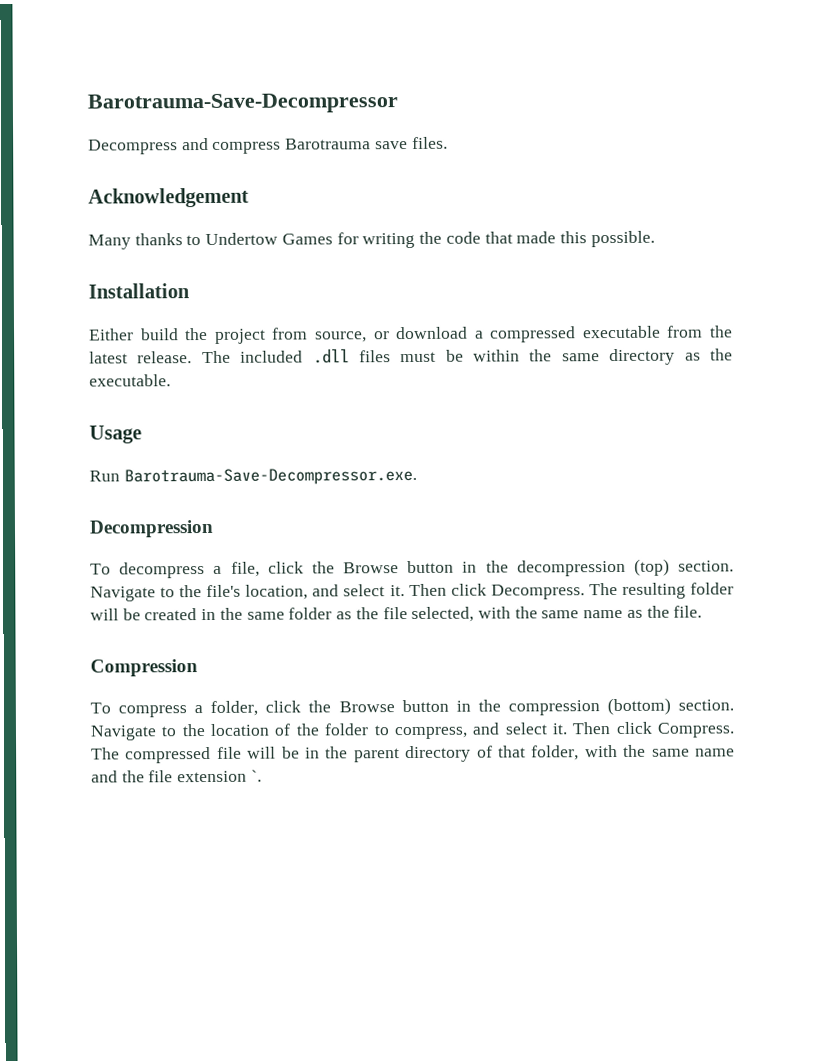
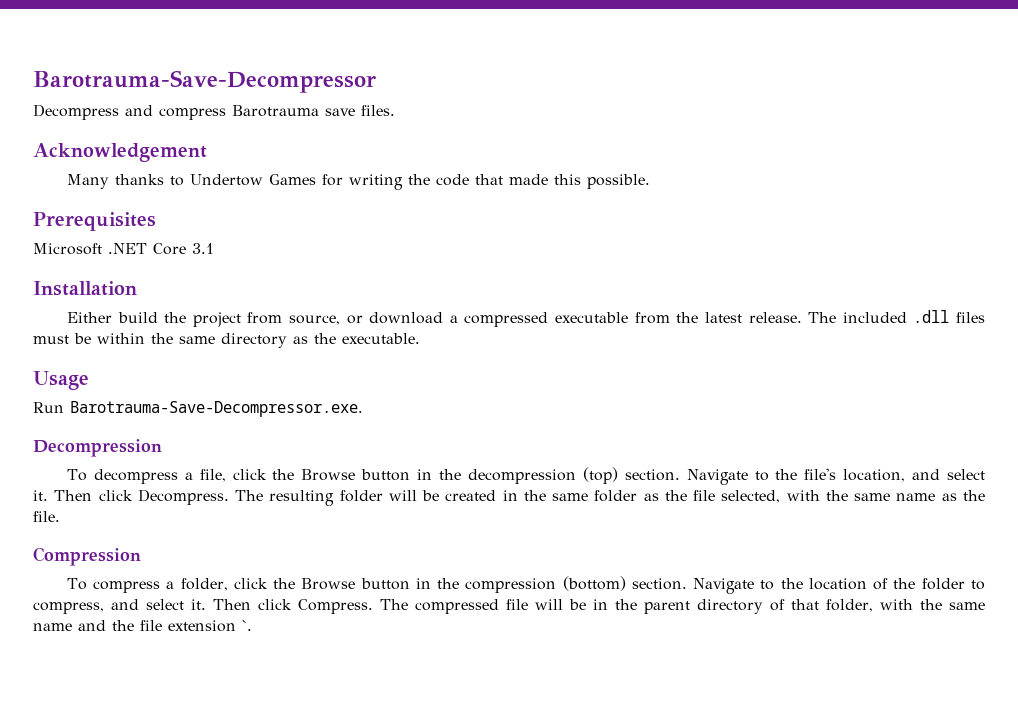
(655, 239) none -> [33,212,156,231] [33,243,214,255] // Prerequisites // Microsoft .NET Core 3.1

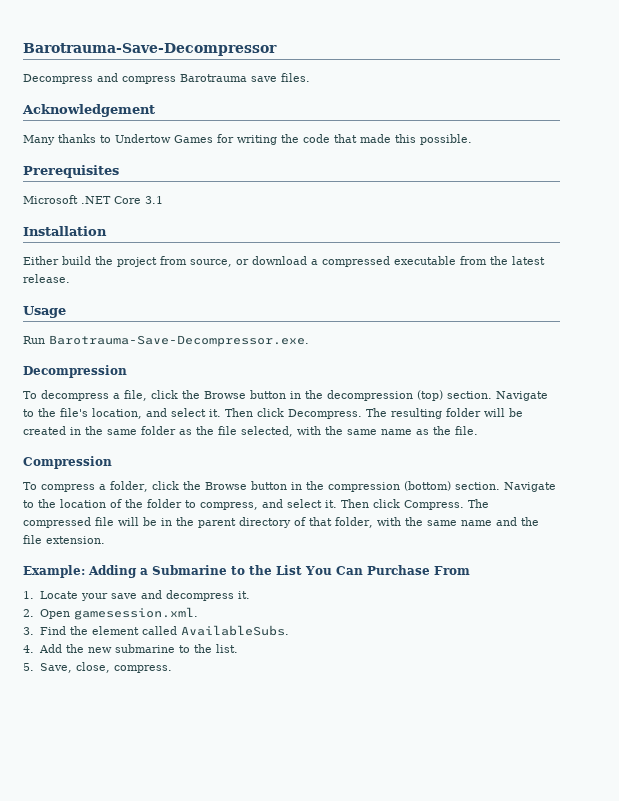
[808,310,985,323] [33,333,420,348] The included .dll files must be within the same directory as the executable. -> (70, 278) none
[168,620,252,632] extension `. -> [46,536,105,544] [23,565,470,578] [23,590,250,601] [23,607,198,620] [23,625,289,636] [23,644,238,653] [23,662,172,673] extension. // Example: Adding a Submarine to the List You Can Purchase From // 1. Locate your save and decompress it. // 2. Open gamesession.xml. // 3. Find the element called AvailableSubs. // 4. Add the new submarine to the list. // 5. Save, close, compress.

